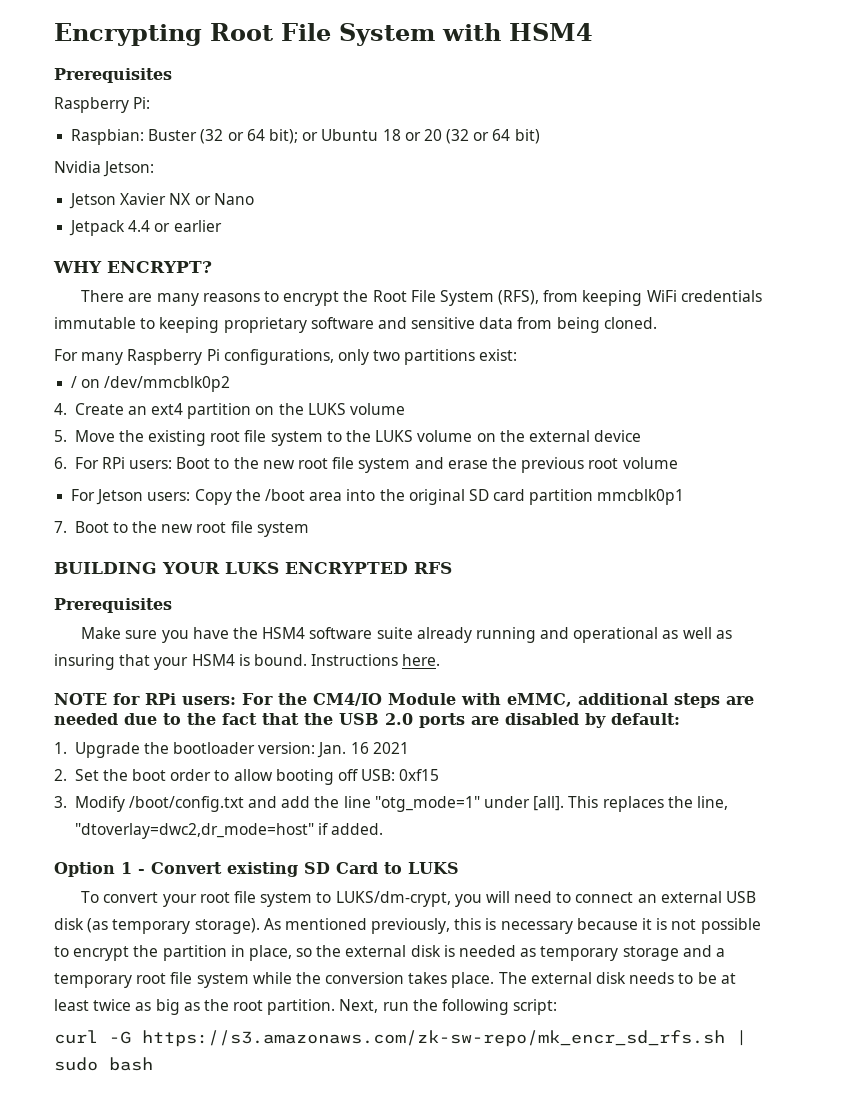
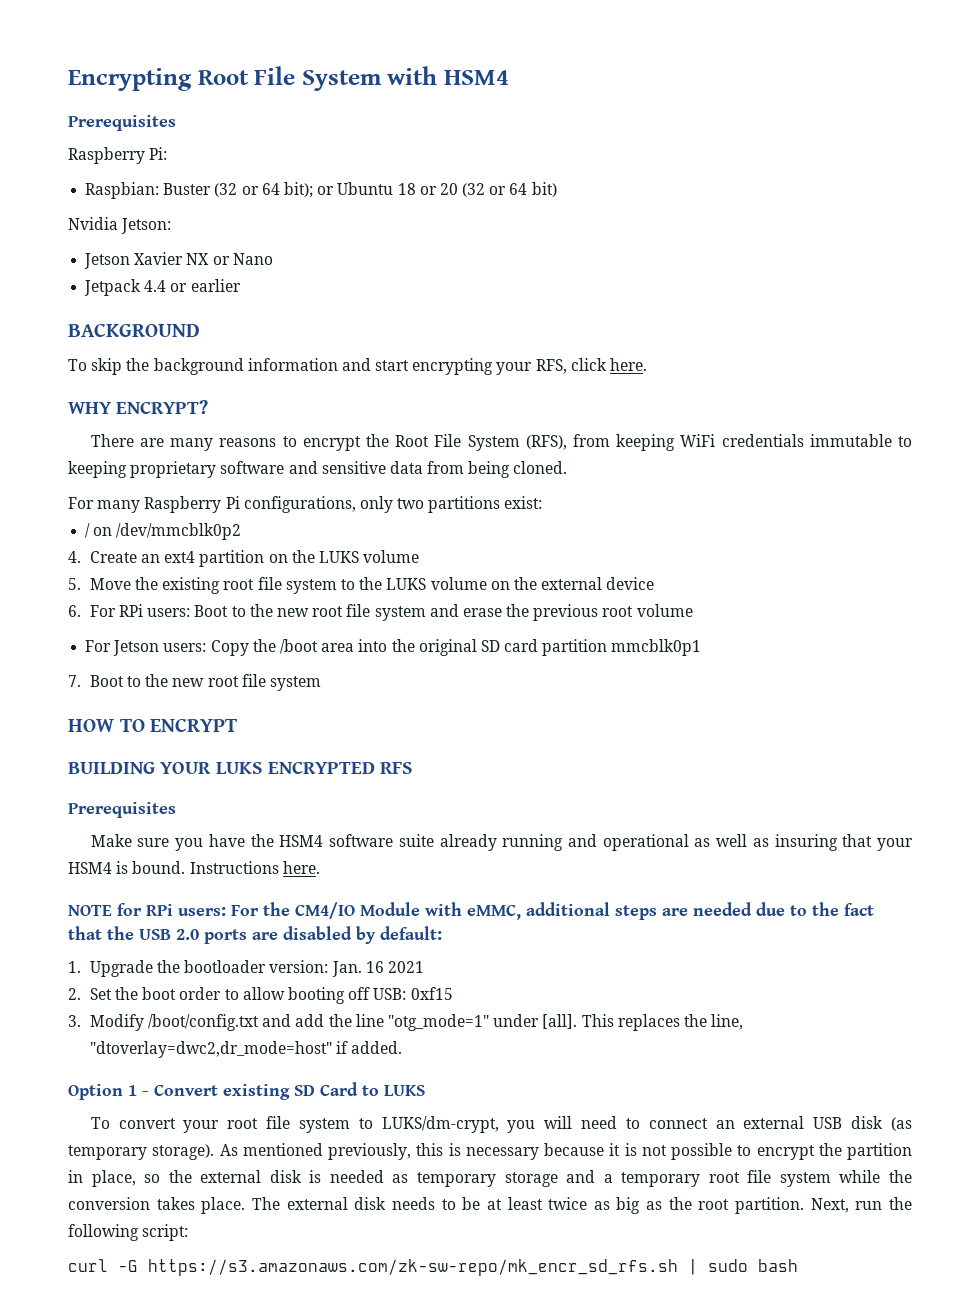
(222, 226) none -> [68,324,200,337] [68,358,648,375] // BACKGROUND // To skip the background information and start encrypting your RFS, click here.
(309, 529) none -> [68,719,239,732] // HOW TO ENCRYPT

